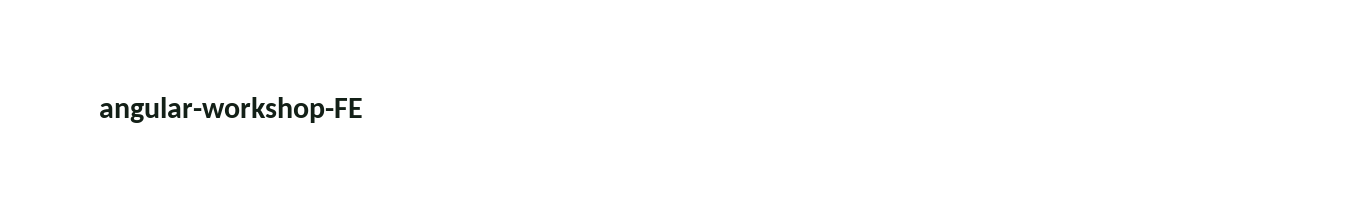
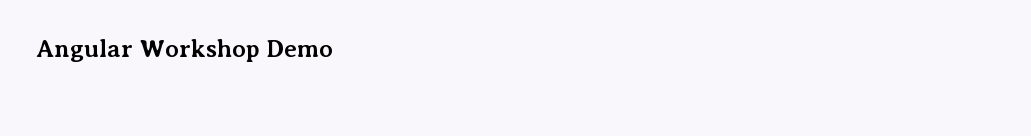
[99,97,363,123] angular-workshop-FE -> [36,39,334,62] Angular Workshop Demo

